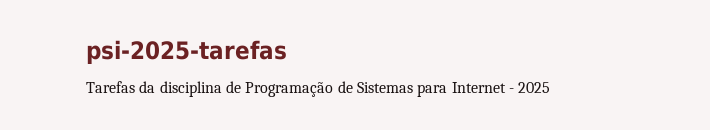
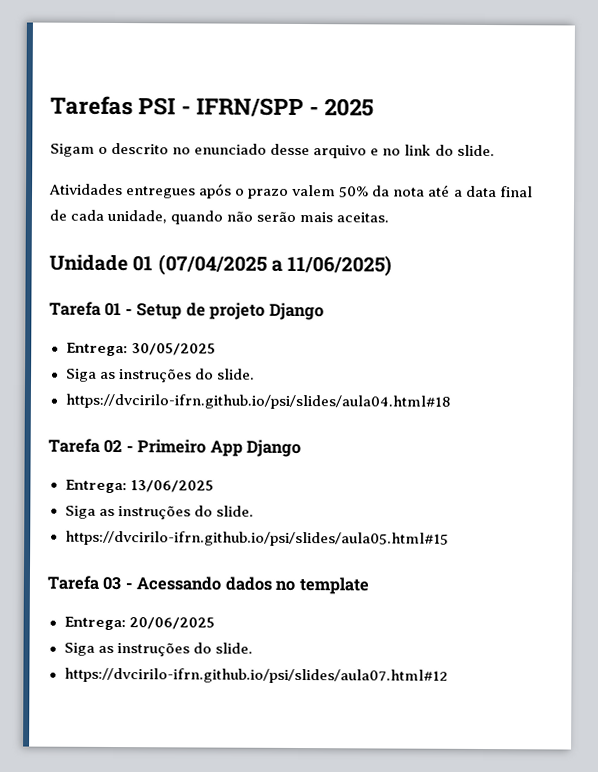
[86,40,287,64] [86,81,551,97] psi-2025-tarefas // Tarefas da disciplina de Programação de Sistemas para Internet - 2025 -> [50,95,375,118] [50,142,495,159] [49,183,533,199] [49,209,390,225] [49,254,393,277] [49,301,324,321] [65,342,216,357] [65,368,255,383] [64,393,452,410] [48,438,302,458] [64,479,214,494] [64,505,254,520] [64,530,450,547] [47,575,369,595] [63,616,215,631] [63,642,253,657] [63,667,449,684] Tarefas PSI - IFRN/SPP - 2025 // Sigam o descrito no enunciado desse arquivo e no link do slide. // Atividades entregues após o prazo valem 50% da nota até a data final de cada unidade, quando não serão mais aceitas. // Unidade 01 (07/04/2025 a 11/06/2025) // Tarefa 01 - Setup de projeto Django // Entrega: 30/05/2025 // Siga as instruções do slide. // https://dvcirilo-ifrn.github.io/psi/slides/aula04.html#18 // Tarefa 02 - Primeiro App Django // Entrega: 13/06/2025 // Siga as instruções do slide. // https://dvcirilo-ifrn.github.io/psi/slides/aula05.html#15 // Tarefa 03 - Acessando dados no template // Entrega: 20/06/2025 // Siga as instruções do slide. // https://dvcirilo-ifrn.github.io/psi/slides/aula07.html#12

